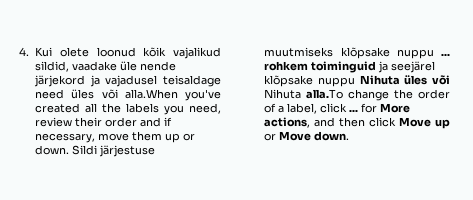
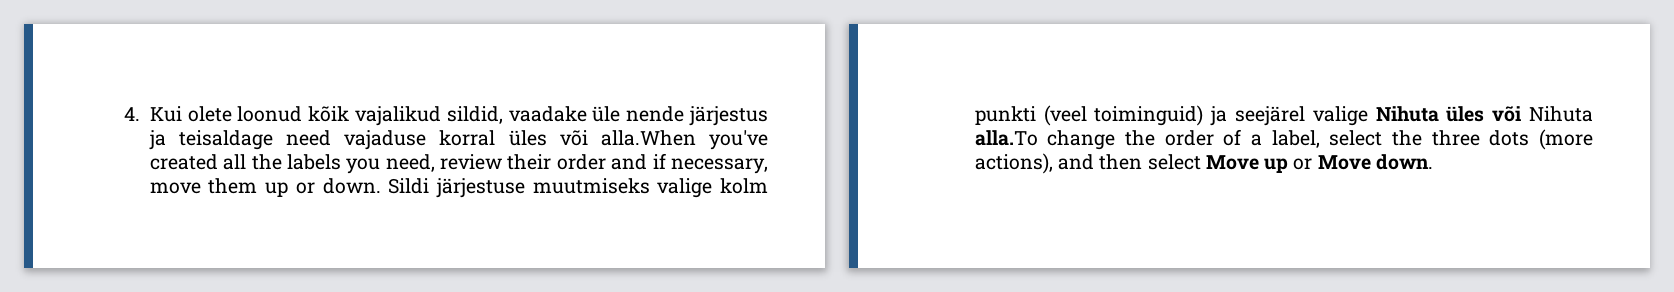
[34,75,222,87] [35,89,65,99] järjekord ja vajadusel teisaldage need -> [688,106,768,126] [148,130,496,150] järjestus ja teisaldage need vajaduse korral
[340,47,450,59] [264,61,436,73] [264,75,355,87] klõpsake nuppu ... rohkem toiminguid ja seejärel klõpsake nuppu -> [657,178,769,198] [974,105,1368,126] valige kolm punkti (veel toiminguid) ja seejärel valige
[320,103,411,113] [264,117,311,128] click ... for More actions, -> [1329,129,1593,150] [974,153,1053,174] select the three dots (more actions),
[369,117,397,127] click -> [1147,154,1201,170] select

